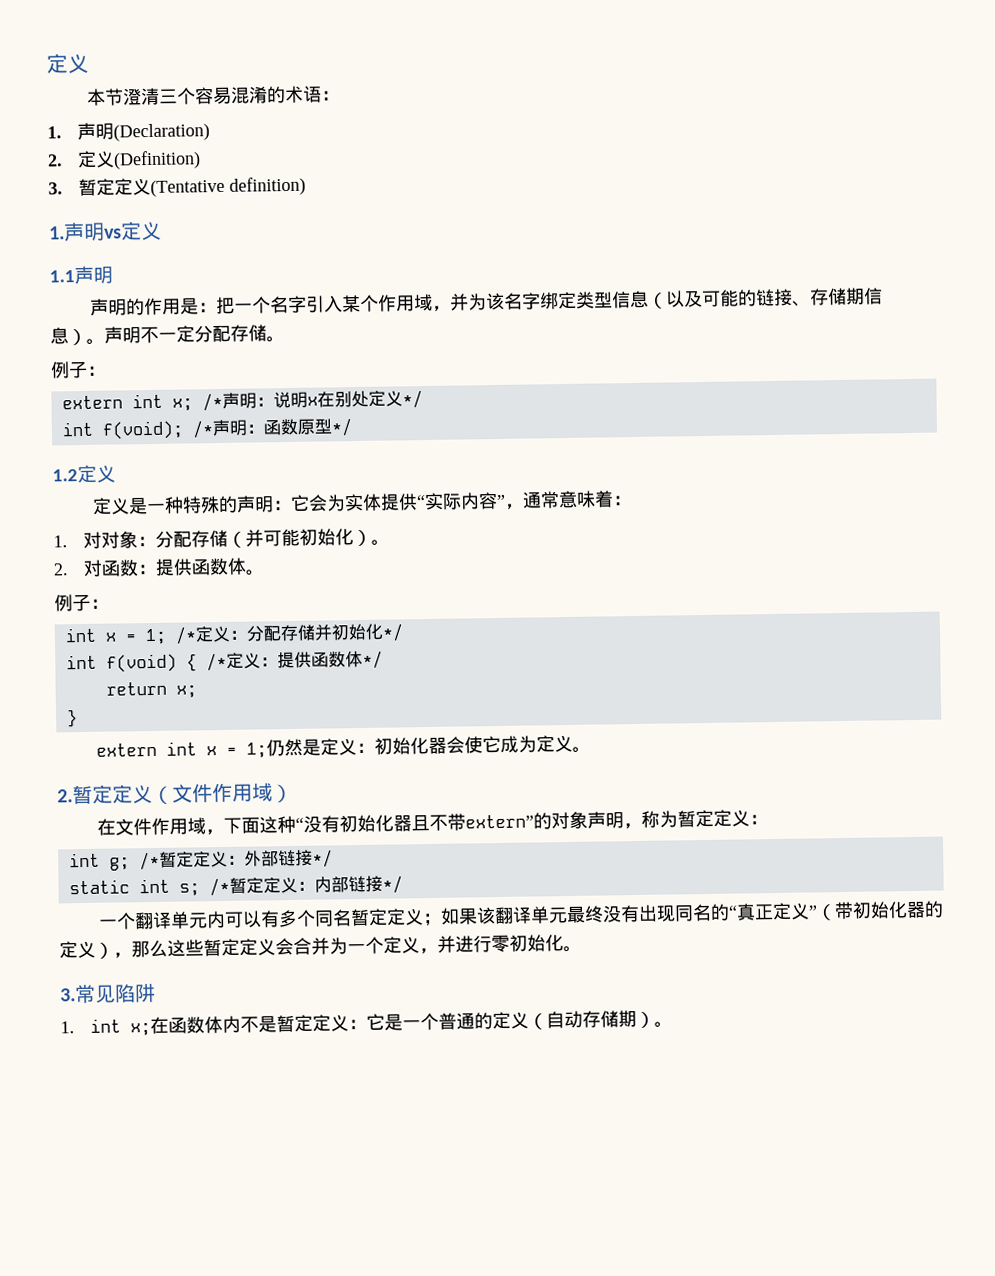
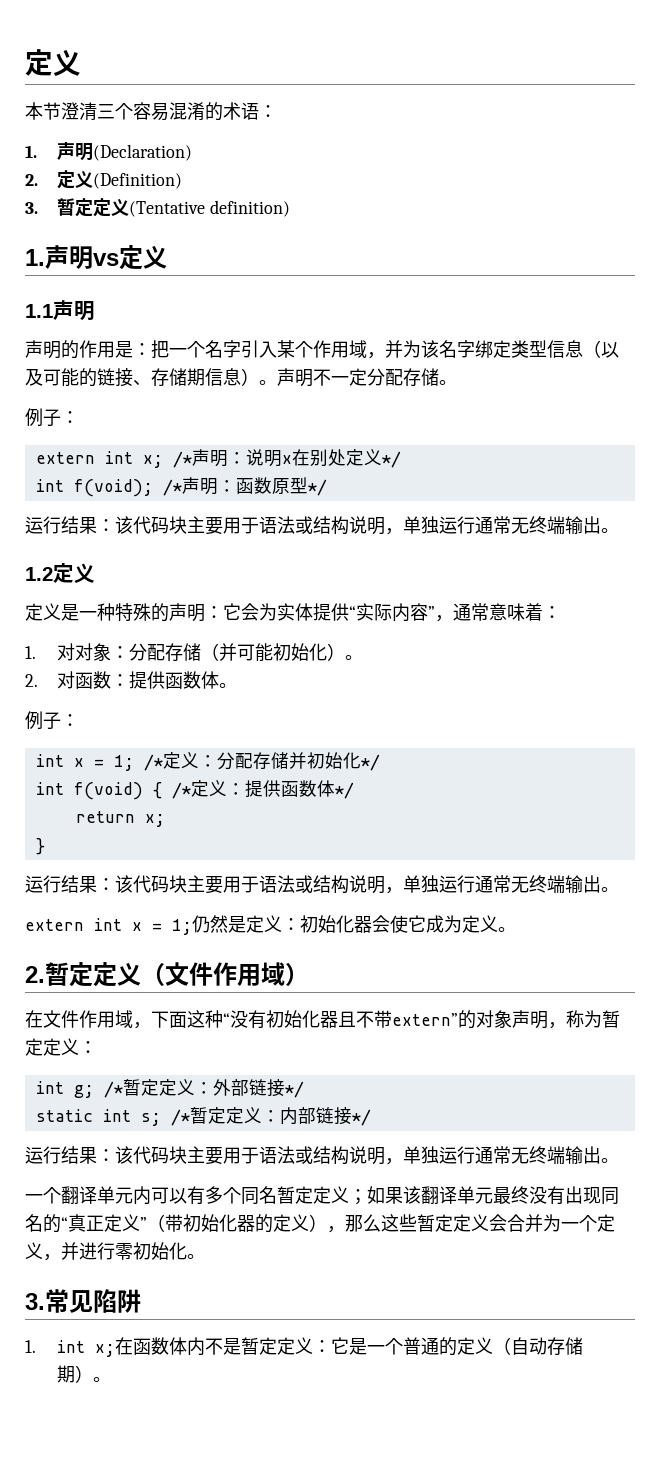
(353, 427) none -> [25,516,619,535] // 运行结果：该代码块主要用于语法或结构说明，单独运行通常无终端输出。
(78, 718) none -> [25,875,619,894] // 运行结果：该代码块主要用于语法或结构说明，单独运行通常无终端输出。
(403, 884) none -> [25,1146,619,1165] // 运行结果：该代码块主要用于语法或结构说明，单独运行通常无终端输出。

